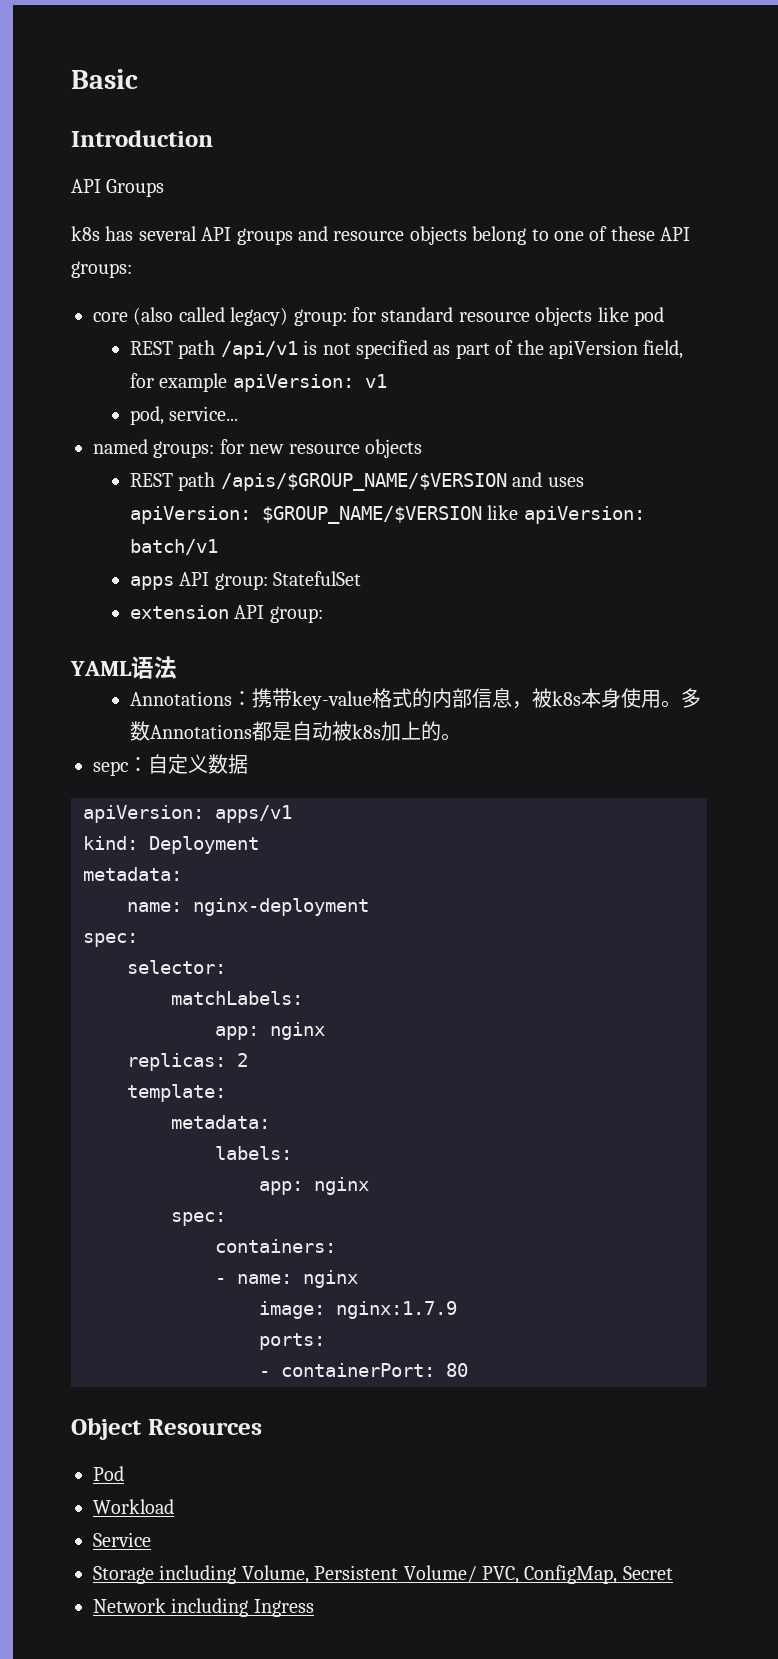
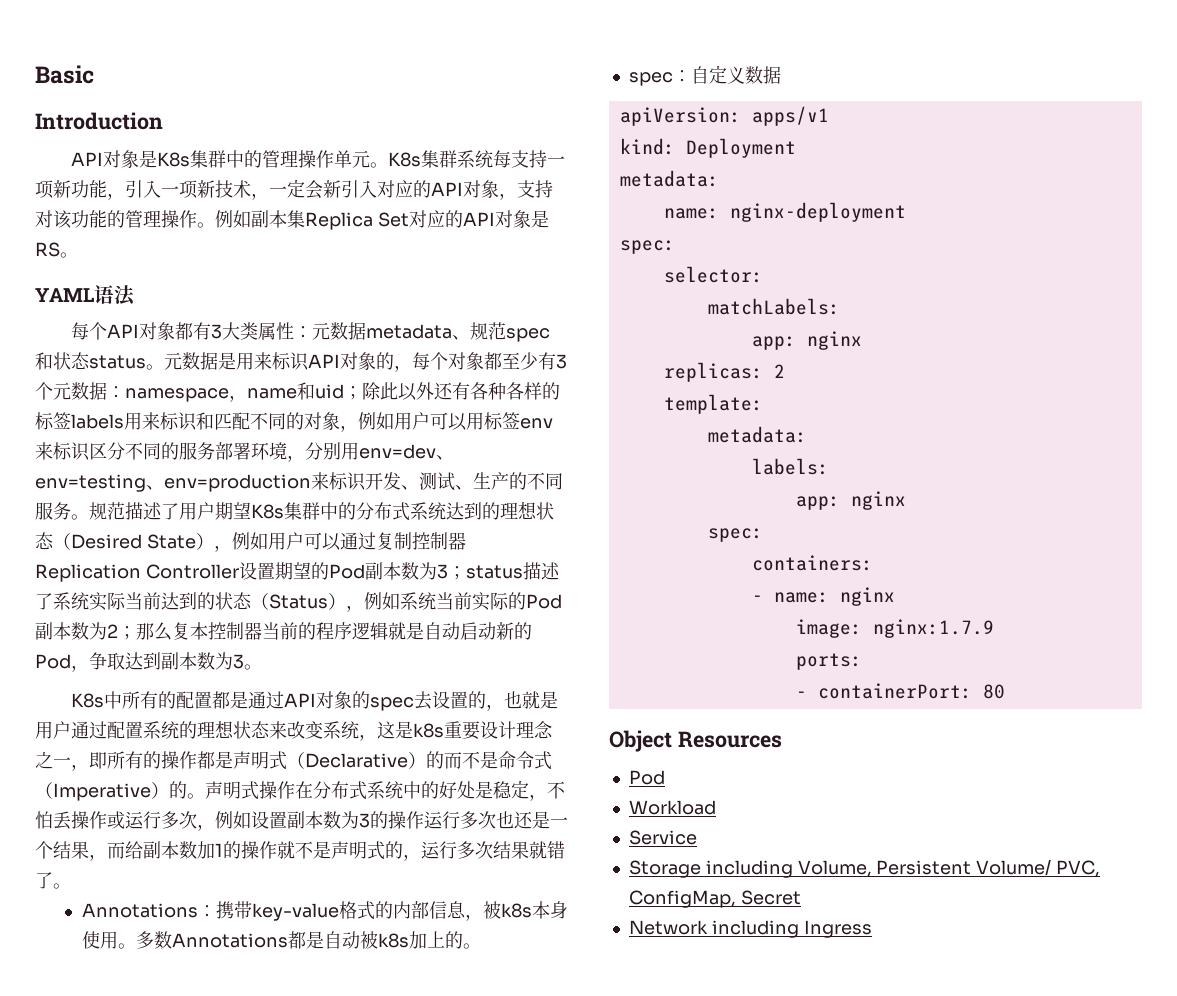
[106,179,165,197] [71,226,691,245] [71,261,132,278] [93,307,664,326] [130,340,684,359] [130,373,387,392] [130,406,239,425] [93,439,422,458] [130,472,584,491] [130,505,645,524] [130,539,219,555] [130,571,362,590] [130,605,323,623] [70,656,177,679] Groups // k8s has several API groups and resource objects belong to one of these API groups: // core (also called legacy) group: for standard resource objects like pod // REST path /api/v1 is not specified as part of the apiVersion field, for example apiVersion: v1 // pod, service... // named groups: for new resource objects // REST path /apis/$GROUP_NAME/$VERSION and uses apiVersion: $GROUP_NAME/$VERSION like apiVersion: batch/v1 // apps API group: StatefulSet // extension API group: // YAML语法 -> [103,150,566,168] [35,179,553,200] [35,210,549,230] [35,242,78,258] [35,285,135,306] [71,322,551,342] [35,352,567,372] [35,382,560,402] [35,412,553,432] [35,442,454,462] [35,472,563,492] [35,501,554,521] [35,532,466,552] [35,562,560,582] [35,592,562,612] [35,622,532,641] [35,652,262,672] [71,691,559,711] [35,720,553,741] [35,751,552,771] [35,780,565,801] [35,811,568,831] [35,841,565,861] [35,872,71,889] 对象是K8s集群中的管理操作单元。K8s集群系统每支持一项新功能，引入一项新技术，一定会新引入对应的API对象，支持对该功能的管理操作。例如副本集Replica Set对应的API对象是RS。 // YAML语法 // 每个API对象都有3大类属性：元数据metadata、规范spec和状态status。元数据是用来标识API对象的，每个对象都至少有3个元数据：namespace，name和uid；除此以外还有各种各样的标签labels用来标识和匹配不同的对象，例如用户可以用标签env来标识区分不同的服务部署环境，分别用env=dev、env=testing、env=production来标识开发、测试、生产的不同服务。规范描述了用户期望K8s集群中的分布式系统达到的理想状态（Desired State），例如用户可以通过复制控制器Replication Controller设置期望的Pod副本数为3；status描述了系统实际当前达到的状态（Status），例如系统当前实际的Pod副本数为2；那么复本控制器当前的程序逻辑就是自动启动新的Pod，争取达到副本数为3。 // K8s中所有的配置都是通过API对象的spec去设置的，也就是用户通过配置系统的理想状态来改变系统，这是k8s重要设计理念之一，即所有的操作都是声明式（Declarative）的而不是命令式（Imperative）的。声明式操作在分布式系统中的好处是稳定，不怕丢操作或运行多次，例如设置副本数为3的操作运行多次也还是一个结果，而给副本数加1的操作就不是声明式的，运行多次结果就错了。
[93,761,128,776] sepc -> [628,72,673,86] spec

